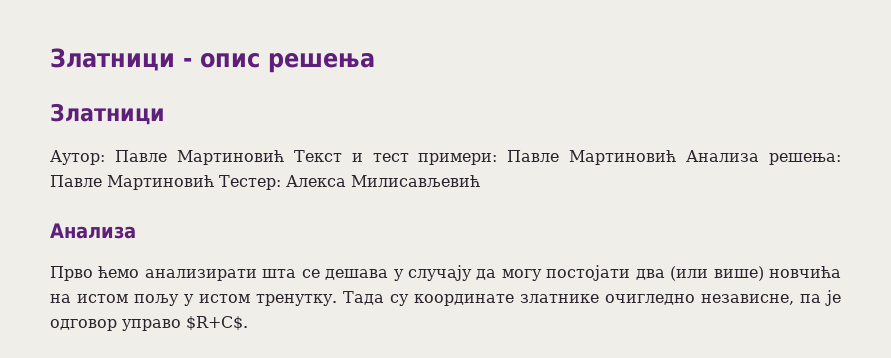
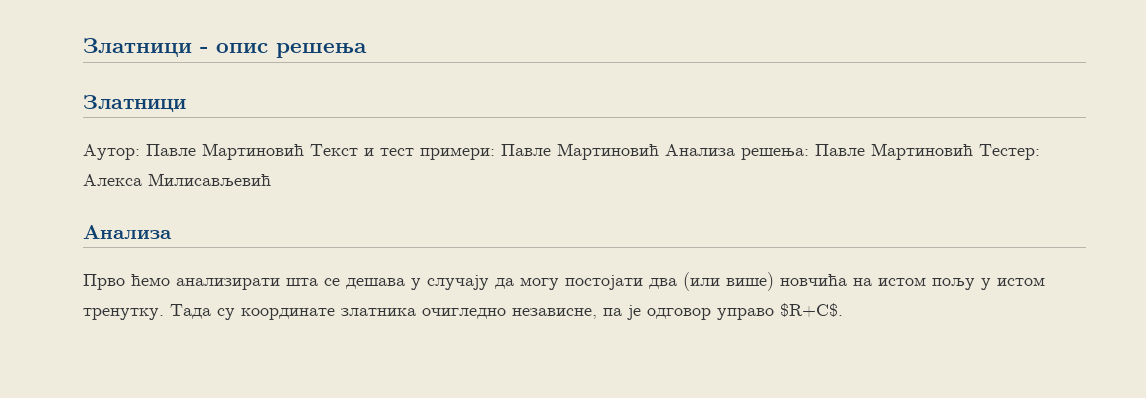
[520,294,599,303] златнике -> [341,308,416,316] златника

